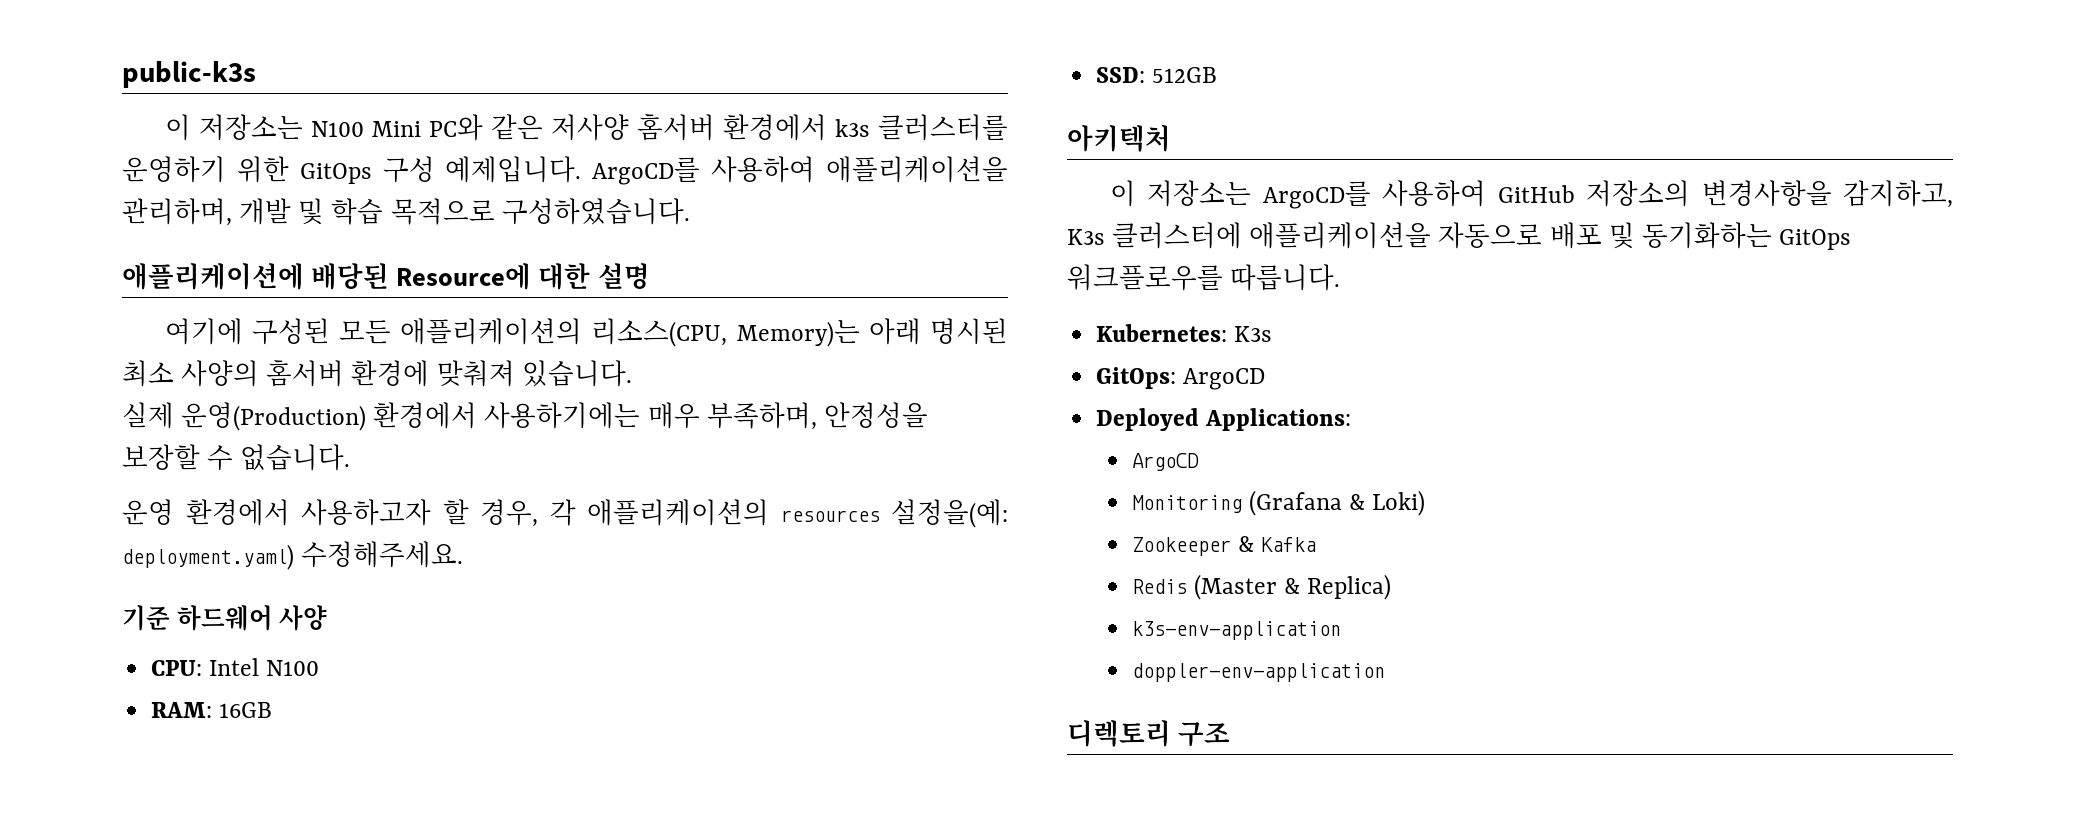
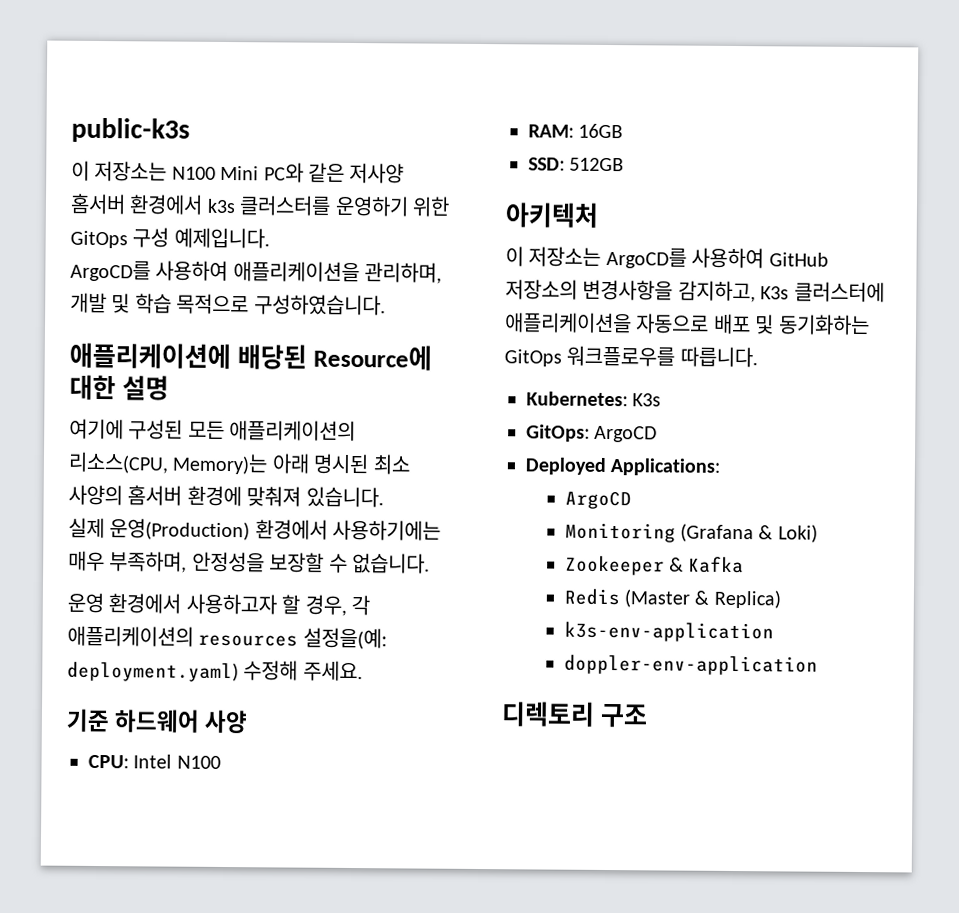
(582, 169) none -> (270, 238) //
[301,541,464,568] 수정해주세요. -> [243,660,363,682] 수정해 주세요.

